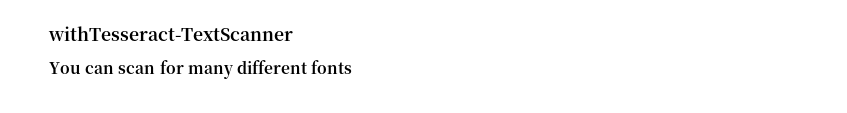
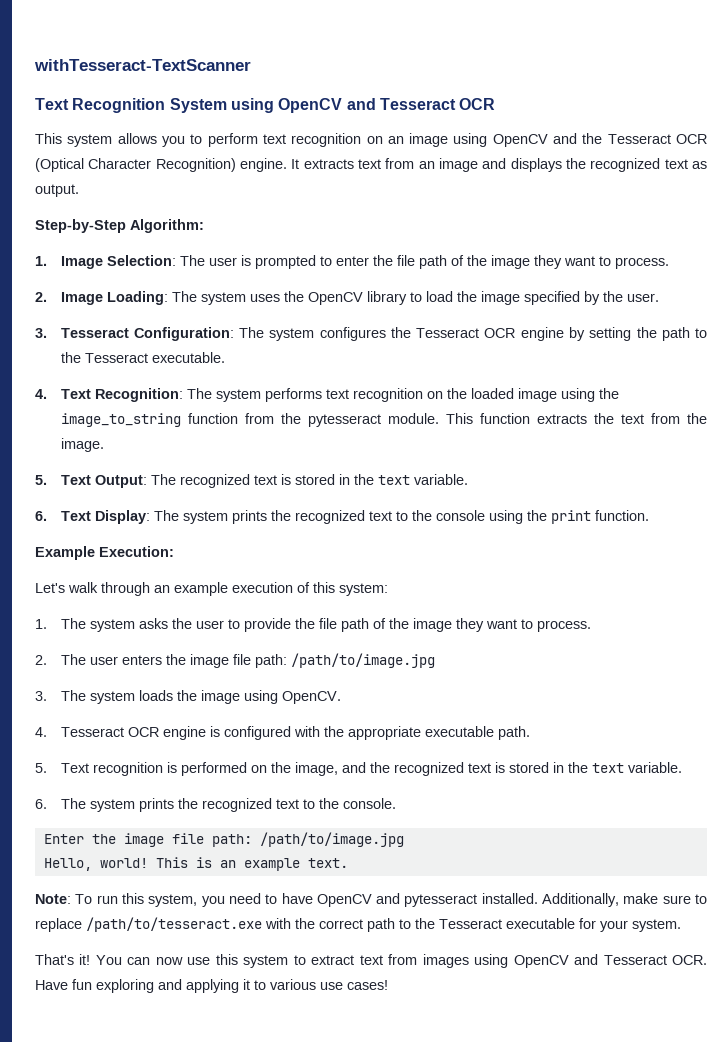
[49,60,353,79] You can scan for many different fonts -> [35,98,496,113] [35,133,707,147] [35,158,707,172] [35,184,79,197] [35,219,204,233] [35,255,669,269] [35,291,659,305] [35,327,708,341] [60,352,225,363] [35,388,619,402] [60,413,707,427] [60,438,104,452] [35,474,468,488] [35,510,649,524] [35,546,174,560] [35,582,388,596] [35,618,591,632] [35,653,435,668] [35,690,341,704] [35,726,530,740] [35,762,682,776] [35,798,396,812] [43,832,404,847] [43,857,348,871] [35,893,707,907] [35,917,681,932] [35,954,708,968] [35,979,388,993] Text Recognition System using OpenCV and Tesseract OCR // This system allows you to perform text recognition on an image using OpenCV and the Tesseract OCR (Optical Character Recognition) engine. It extracts text from an image and displays the recognized text as output. // Step-by-Step Algorithm: // 1. Image Selection: The user is prompted to enter the file path of the image they want to process. // 2. Image Loading: The system uses the OpenCV library to load the image specified by the user. // 3. Tesseract Configuration: The system configures the Tesseract OCR engine by setting the path to the Tesseract executable. // 4. Text Recognition: The system performs text recognition on the loaded image using the image_to_string function from the pytesseract module. This function extracts the text from the image. // 5. Text Output: The recognized text is stored in the text variable. // 6. Text Display: The system prints the recognized text to the console using the print function. // Example Execution: // Let's walk through an example execution of this system: // 1. The system asks the user to provide the file path of the image they want to process. // 2. The user enters the image file path: /path/to/image.jpg // 3. The system loads the image using OpenCV. // 4. Tesseract OCR engine is configured with the appropriate executable path. // 5. Text recognition is performed on the image, and the recognized text is stored in the text variable. // 6. The system prints the recognized text to the console. // Enter the image file path: /path/to/image.jpg // Hello, world! This is an example text. // Note: To run this system, you need to have OpenCV and pytesseract installed. Additionally, make sure to replace /path/to/tesseract.exe with the correct path to the Tesseract executable for your system. // That's it! You can now use this system to extract text from images using OpenCV and Tesseract OCR. Have fun exploring and applying it to various use cases!

